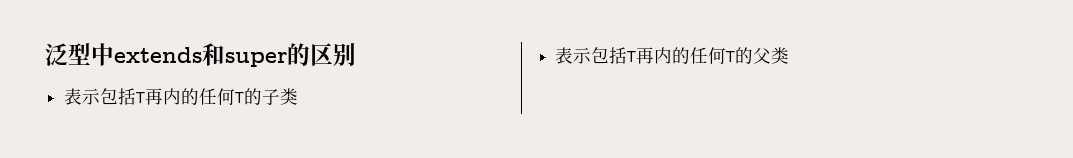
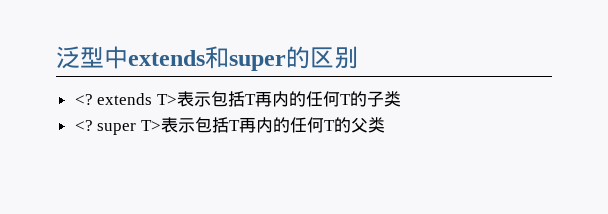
(356, 54) none -> [74,93,177,105] <? extends T>
(299, 96) none -> [74,120,161,135] <? super T>

